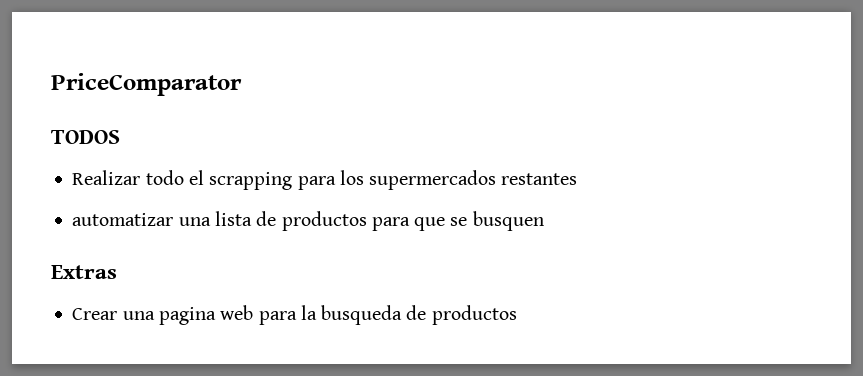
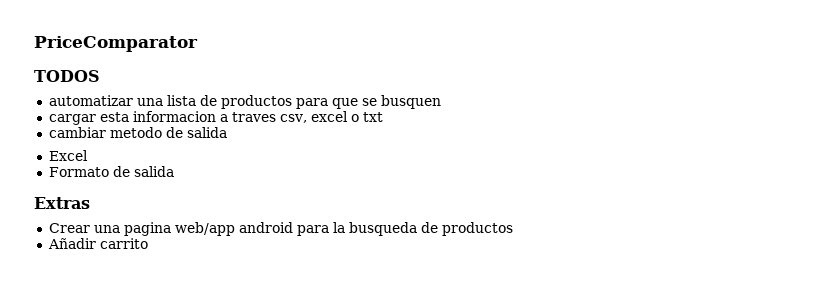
[72,170,578,190] // Realizar todo el scrapping para los supermercados restantes -> (100, 76) none
(544, 221) none -> [48,111,383,125] [48,127,227,138] [48,150,88,161] [48,166,174,177] // cargar esta informacion a traves csv, excel o txt // cambiar metodo de salida // Excel // Formato de salida
[220,305,254,320] web -> [174,222,293,236] web/app android
(517, 315) none -> [47,238,148,249] // Añadir carrito

